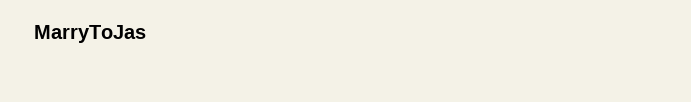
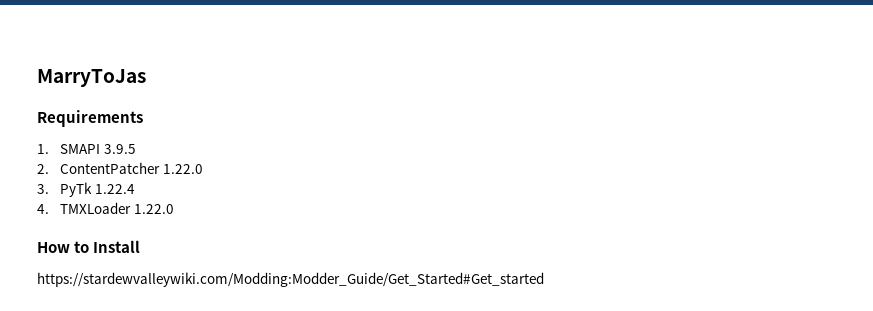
(146, 34) none -> [37,110,143,127] [37,144,136,154] [37,162,203,174] [37,182,135,197] [37,202,174,214] [37,240,141,253] [37,272,544,287] // Requirements // 1. SMAPI 3.9.5 // 2. ContentPatcher 1.22.0 // 3. PyTk 1.22.4 // 4. TMXLoader 1.22.0 // How to Install // https://stardewvalleywiki.com/Modding:Modder_Guide/Get_Started#Get_started

